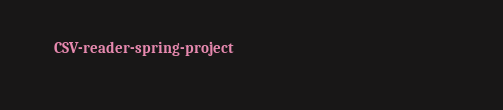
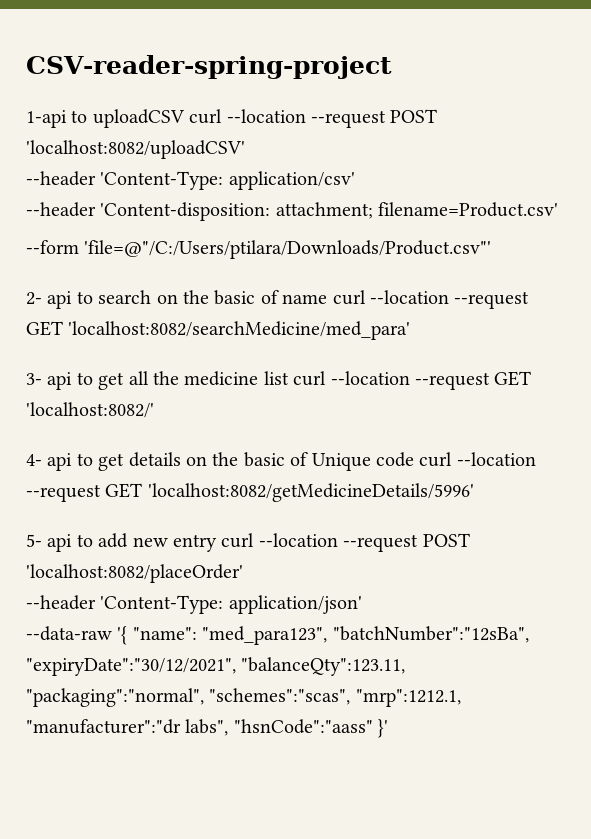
(234, 48) none -> [26,109,438,128] [26,140,245,159] [26,171,355,190] [26,202,559,221] [26,240,492,259] [26,290,530,309] [26,321,411,340] [26,371,532,390] [26,402,154,418] [26,452,536,471] [26,483,474,502] [26,533,470,552] [26,564,243,583] [26,595,362,614] [26,626,529,645] [26,657,406,676] [26,688,461,707] [26,719,389,738] // 1-api to uploadCSV curl --location --request POST 'localhost:8082/uploadCSV' // --header 'Content-Type: application/csv' // --header 'Content-disposition: attachment; filename=Product.csv' // --form 'file=@"/C:/Users/ptilara/Downloads/Product.csv"' // 2- api to search on the basic of name curl --location --request GET 'localhost:8082/searchMedicine/med_para' // 3- api to get all the medicine list curl --location --request GET 'localhost:8082/' // 4- api to get details on the basic of Unique code curl --location --request GET 'localhost:8082/getMedicineDetails/5996' // 5- api to add new entry curl --location --request POST 'localhost:8082/placeOrder' // --header 'Content-Type: application/json' // --data-raw '{ "name": "med_para123", "batchNumber":"12sBa", "expiryDate":"30/12/2021", "balanceQty":123.11, "packaging":"normal", "schemes":"scas", "mrp":1212.1, "manufacturer":"dr labs", "hsnCode":"aass" }'

